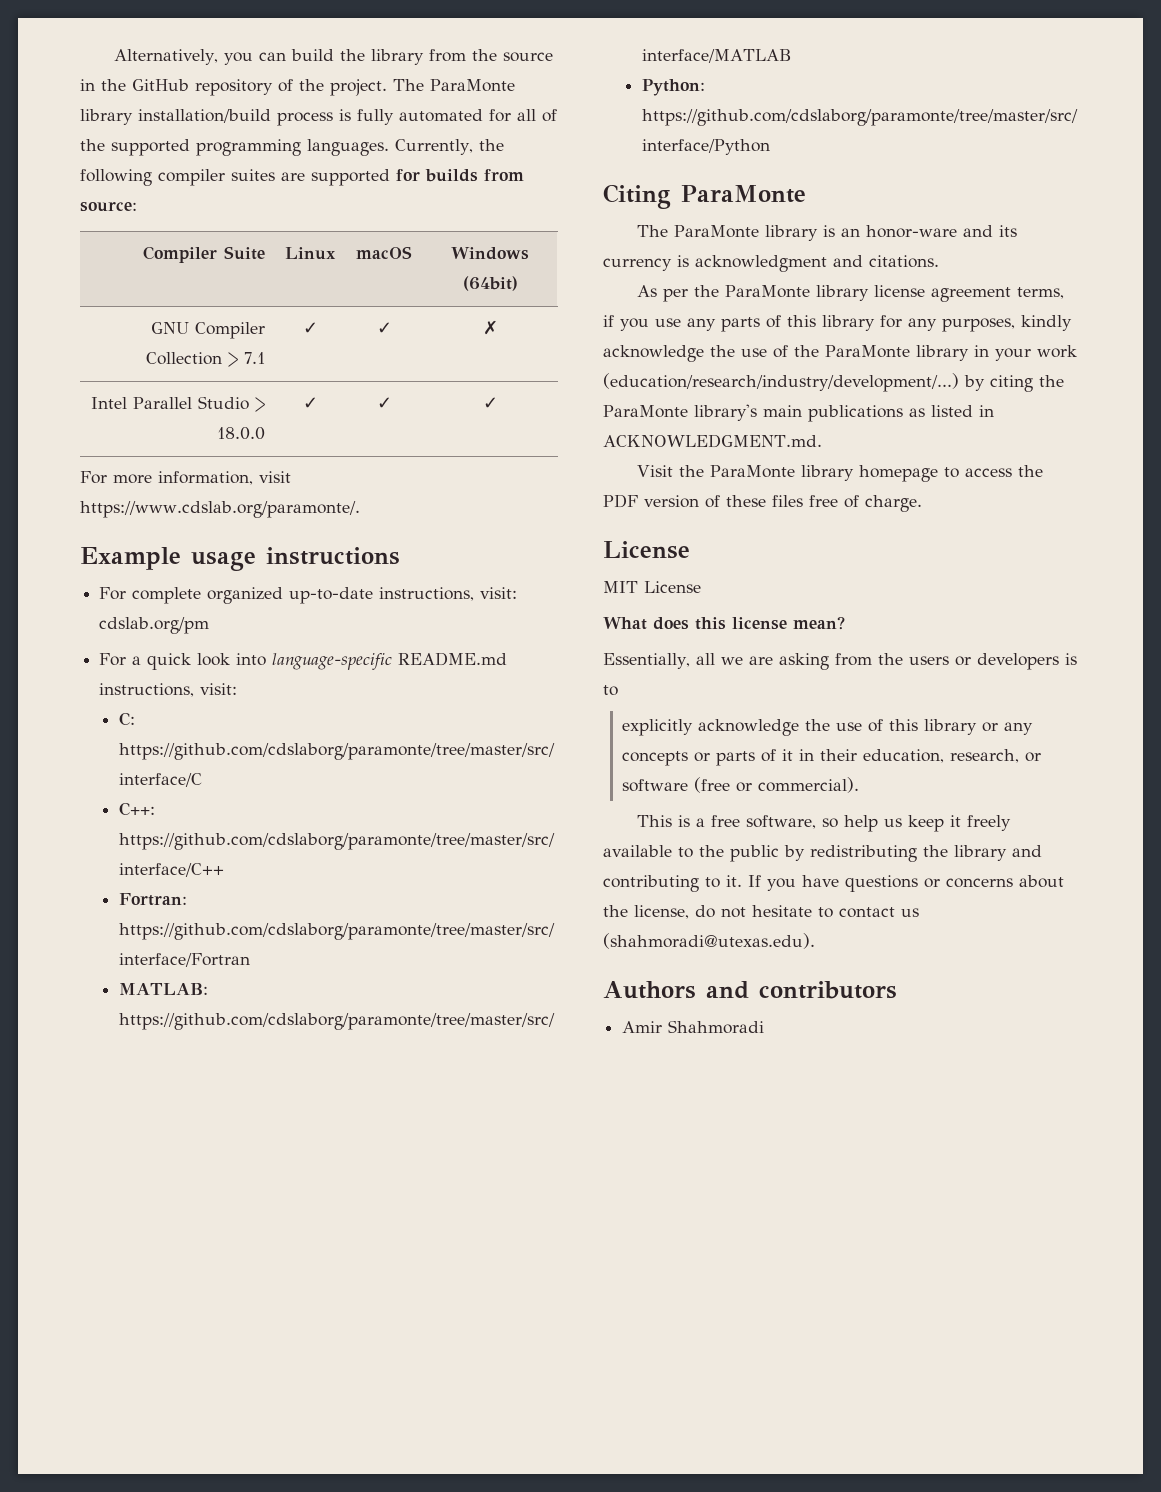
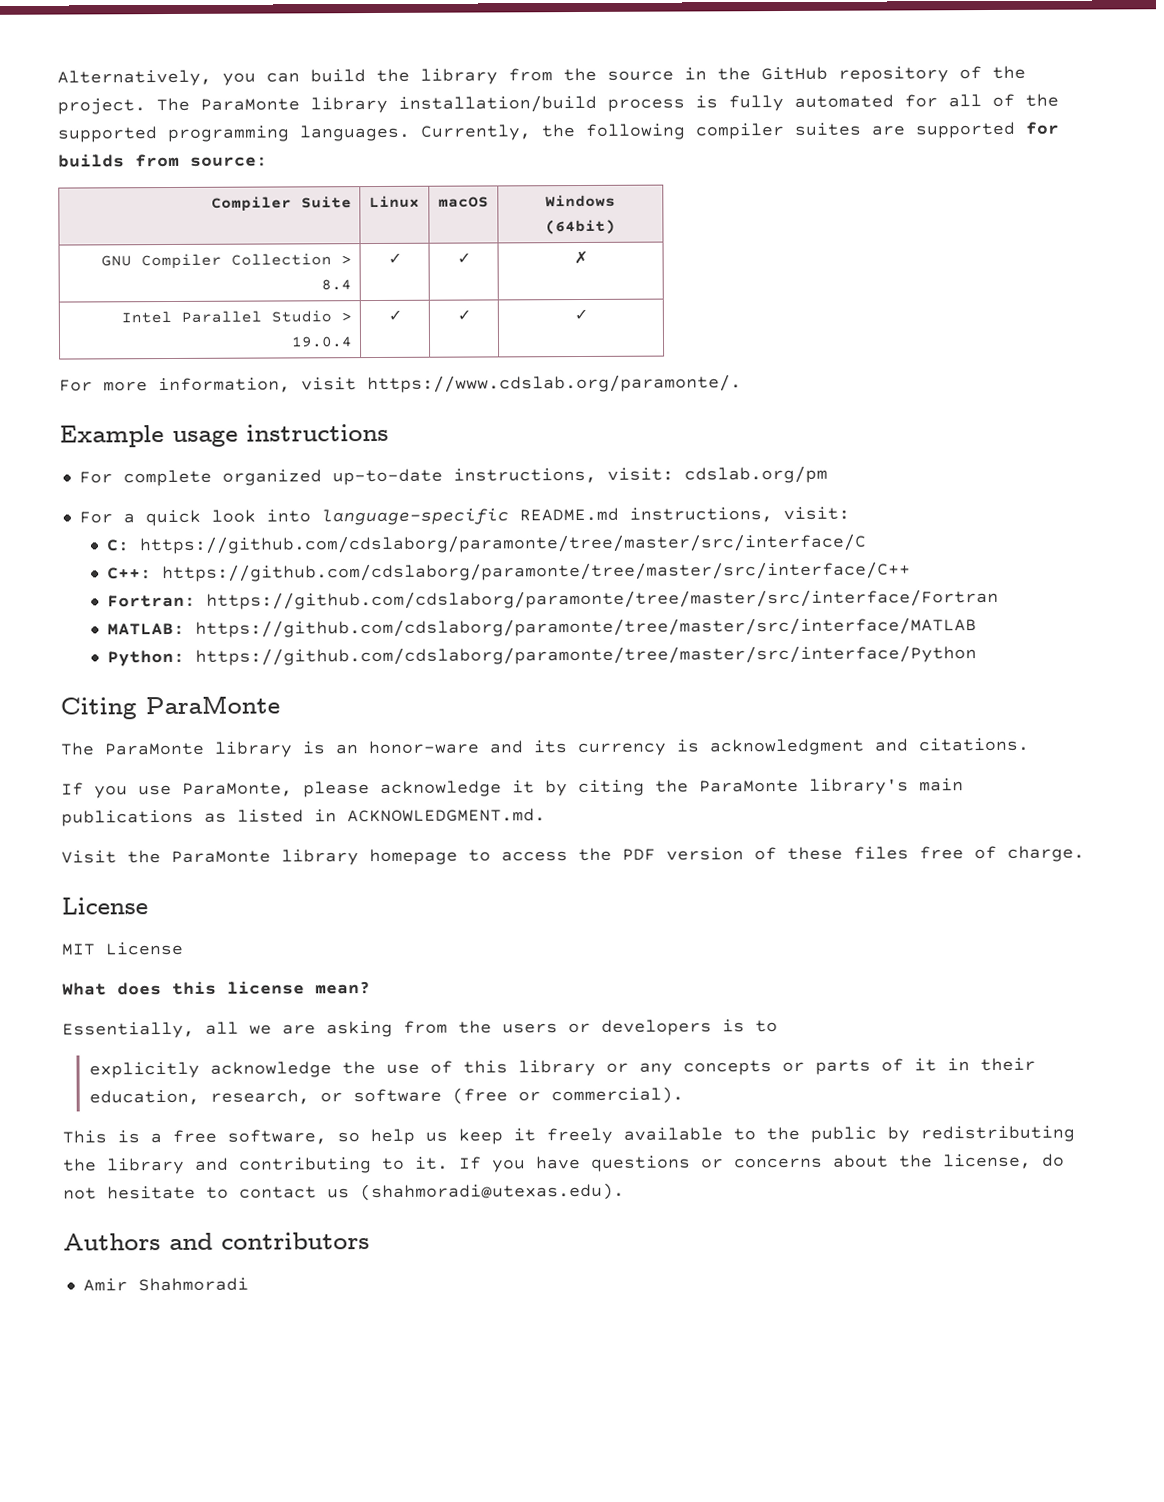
[244,352,266,364] 7.1 -> [320,279,352,291] 8.4
[217,427,266,440] 18.0.0 -> [290,336,353,348] 19.0.4
[637,285,1065,302] [603,315,1072,332] [603,345,1077,362] [603,373,959,392] As per the ParaMonte library license agreement terms, if you use any parts of this library for any purposes, kindly acknowledge the use of the ParaMonte library in your work (education/research/industry/development/...) -> [61,780,535,799] If you use ParaMonte, please acknowledge it

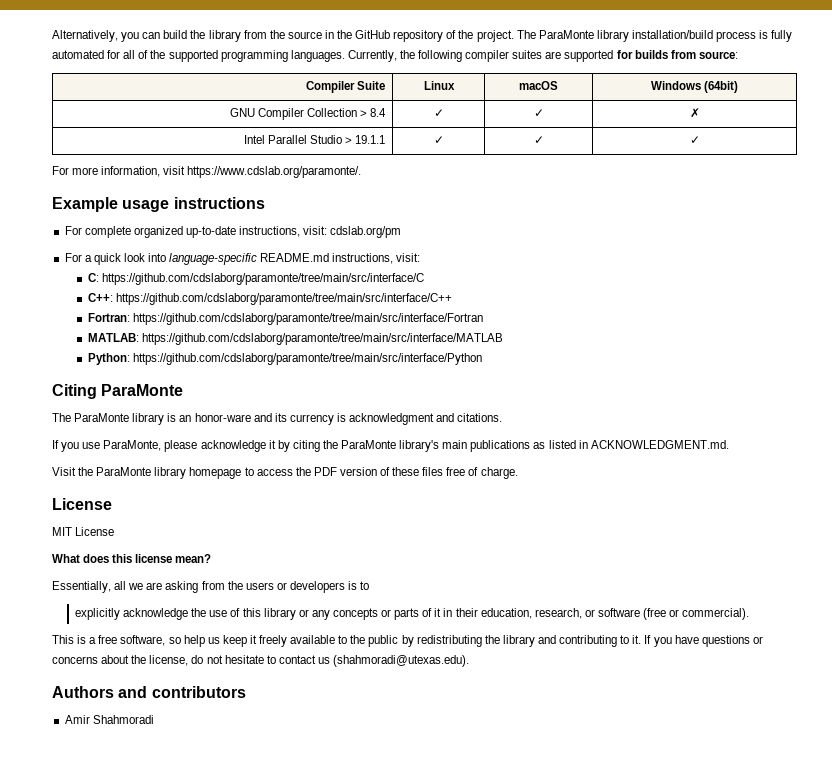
[290,336,353,348] 19.0.4 -> [354,135,385,144] 19.1.1
[138,533,867,555] https://github.com/cdslaborg/paramonte/tree/master/src/interface/C -> [101,273,424,285] https://github.com/cdslaborg/paramonte/tree/main/src/interface/C
[161,561,911,583] https://github.com/cdslaborg/paramonte/tree/master/src/interface/C++ -> [115,293,452,305] https://github.com/cdslaborg/paramonte/tree/main/src/interface/C++
[205,588,999,610] https://github.com/cdslaborg/paramonte/tree/master/src/interface/Fortran -> [132,313,483,325] https://github.com/cdslaborg/paramonte/tree/main/src/interface/Fortran
[194,617,977,638] https://github.com/cdslaborg/paramonte/tree/master/src/interface/MATLAB -> [141,333,503,345] https://github.com/cdslaborg/paramonte/tree/main/src/interface/MATLAB
[194,645,977,666] https://github.com/cdslaborg/paramonte/tree/master/src/interface/Python -> [132,353,482,365] https://github.com/cdslaborg/paramonte/tree/main/src/interface/Python

